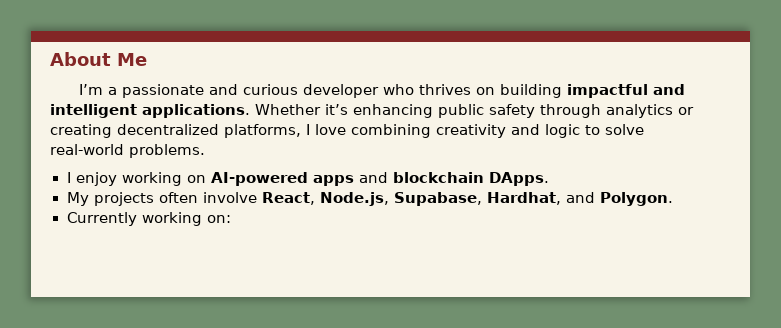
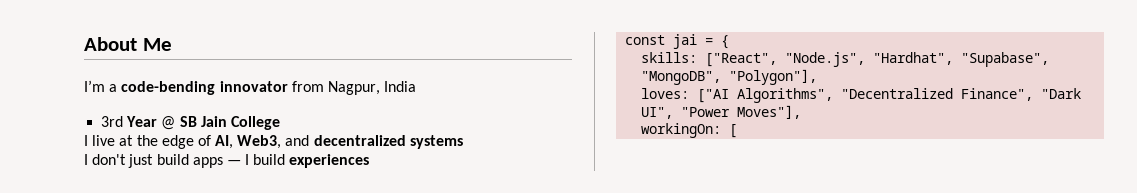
[122,84,686,98] [50,104,694,118] [50,124,644,138] [50,144,205,158] [66,172,549,186] [66,192,673,206] [66,212,231,226] passionate and curious developer who thrives on building impactful and intelligent applications. Whether it’s enhancing public safety through analytics or creating decentralized platforms, I love combining creativity and logic to solve real-world problems. // I enjoy working on AI-powered apps and blockchain DApps. // My projects often involve React, Node.js, Supabase, Hardhat, and Polygon. // Currently working on: -> [121,81,417,95] [101,116,280,130] [84,135,463,149] [84,154,370,168] [625,34,730,49] [641,52,1050,67] [641,69,818,85] [641,88,1082,103] [641,105,802,119] [641,123,738,138] code-bending innovator from Nagpur, India // 3rd Year @ SB Jain College // I live at the edge of AI, Web3, and decentralized systems // I don't just build apps — I build experiences // const jai = { // skills: ["React", "Node.js", "Hardhat", "Supabase", "MongoDB", "Polygon"], // loves: ["AI Algorithms", "Decentralized Finance", "Dark UI", "Power Moves"], // workingOn: [

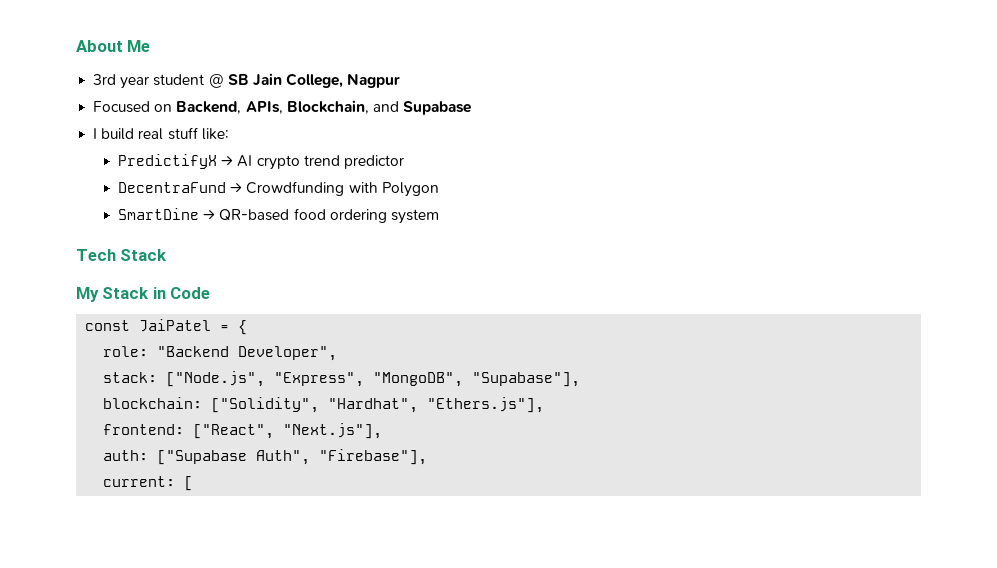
[84,80,417,95] // I’m a code-bending innovator from Nagpur, India -> (151, 46) none
[126,116,158,127] Year -> [120,74,205,89] year student
[230,116,280,130] [84,135,463,149] [84,154,370,168] College // I live at the edge of AI, Web3, and decentralized systems // I don't just build apps — I build experiences -> [286,73,401,88] [93,100,472,115] [93,127,229,140] [118,154,405,170] [118,181,439,197] [118,208,440,224] [76,249,168,261] [76,287,211,302] College, Nagpur // Focused on Backend, APIs, Blockchain, and Supabase // I build real stuff like: // PredictifyX → AI crypto trend predictor // DecentraFund → Crowdfunding with Polygon // SmartDine → QR-based food ordering system // Tech Stack // My Stack in Code
[673,34,698,49] jai -> [139,319,212,332] JaiPatel
[641,52,1050,67] [641,69,818,85] [641,88,1082,103] [641,105,802,119] [641,123,722,138] skills: ["React", "Node.js", "Hardhat", "Supabase", "MongoDB", "Polygon"], // loves: ["AI Algorithms", "Decentralized Finance", "Dark UI", "Power Moves"], // workingOn: -> [103,346,338,361] [103,371,581,387] [103,397,545,413] [103,423,383,439] [103,449,428,465] [103,476,176,487] role: "Backend Developer", // stack: ["Node.js", "Express", "MongoDB", "Supabase"], // blockchain: ["Solidity", "Hardhat", "Ethers.js"], // frontend: ["React", "Next.js"], // auth: ["Supabase Auth", "Firebase"], // current:

